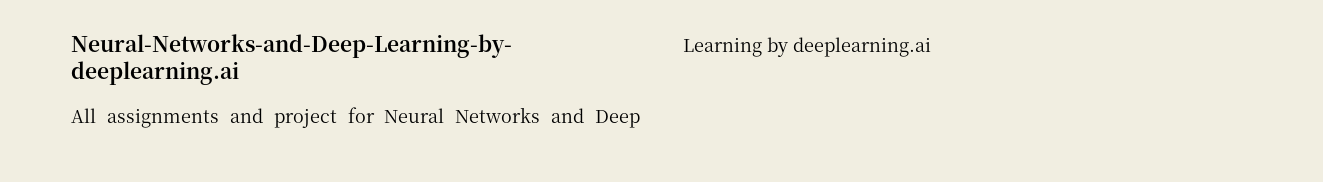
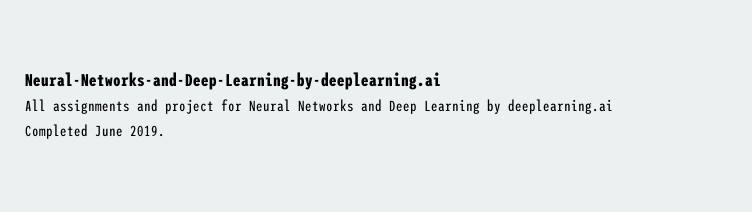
(931, 47) none -> [25,124,165,139] // Completed June 2019.

